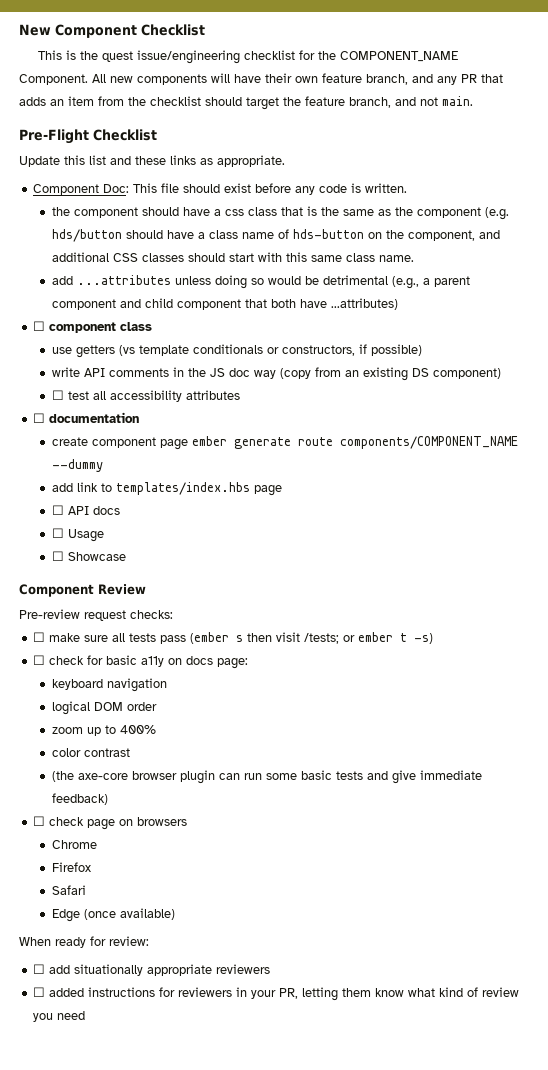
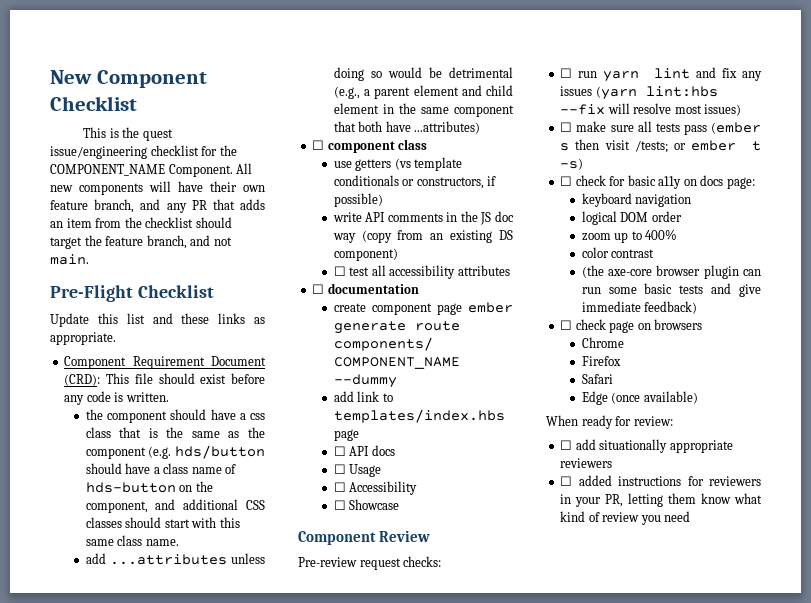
[103,184,130,193] Doc: -> [132,356,266,369] [64,374,101,386] Requirement Document (CRD):
[51,299,116,310] component -> [413,85,459,96] element
(173, 303) none -> [333,103,449,114] element in the same
(104, 535) none -> [333,481,418,495] // ☐ Accessibility
(173, 614) none -> [560,67,762,82] [560,86,718,100] [560,103,742,116] // ☐ run yarn lint and fix any issues (yarn lint:hbs --fix will resolve most issues)

